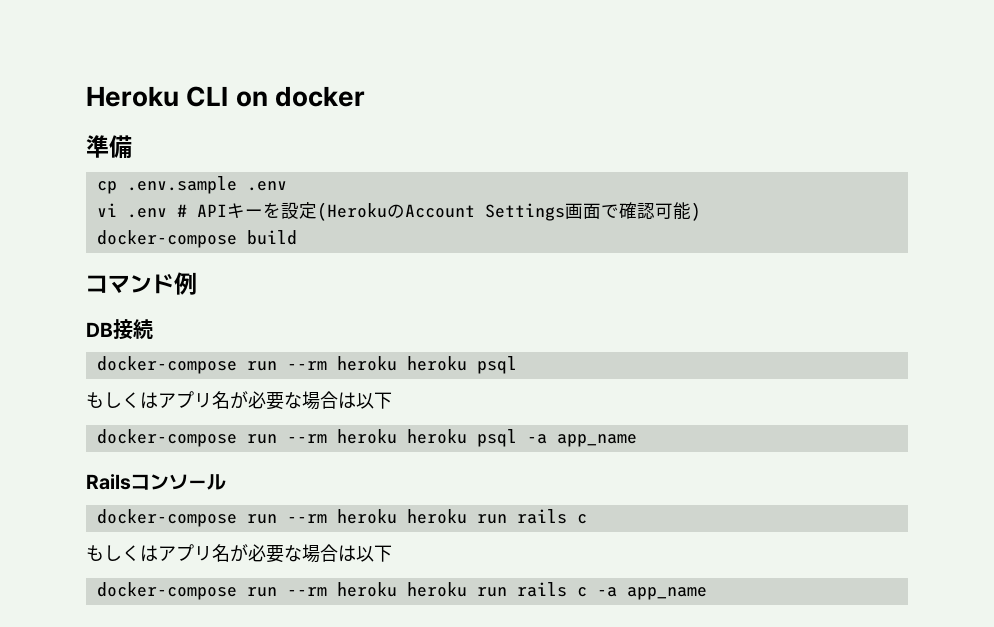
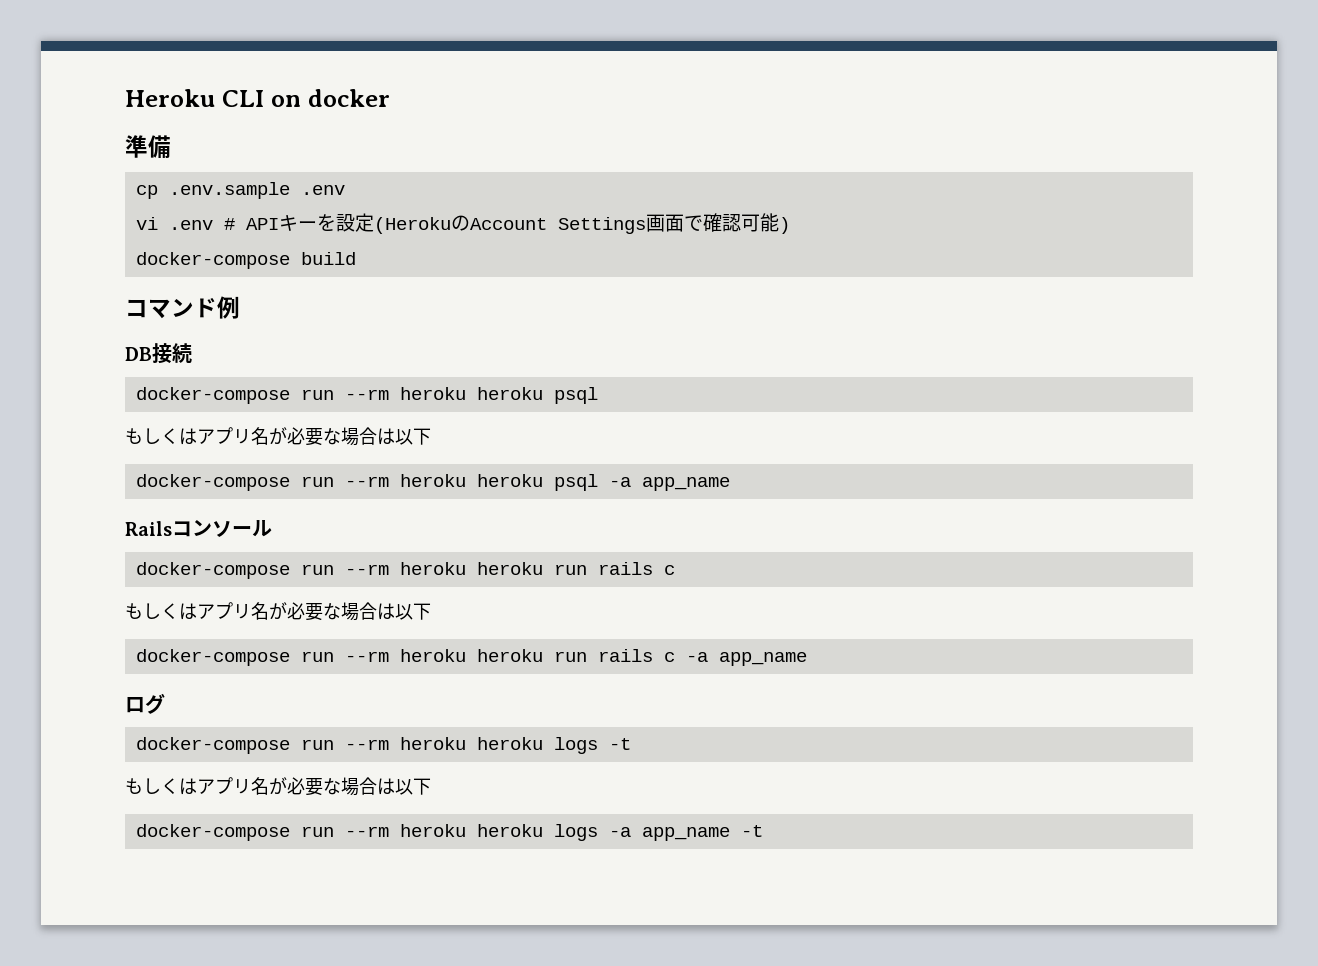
(707, 593) none -> [125,693,165,714] [135,737,631,754] [125,777,431,796] [135,824,763,841] // ログ // docker-compose run --rm heroku heroku logs -t // もしくはアプリ名が必要な場合は以下 // docker-compose run --rm heroku heroku logs -a app_name -t

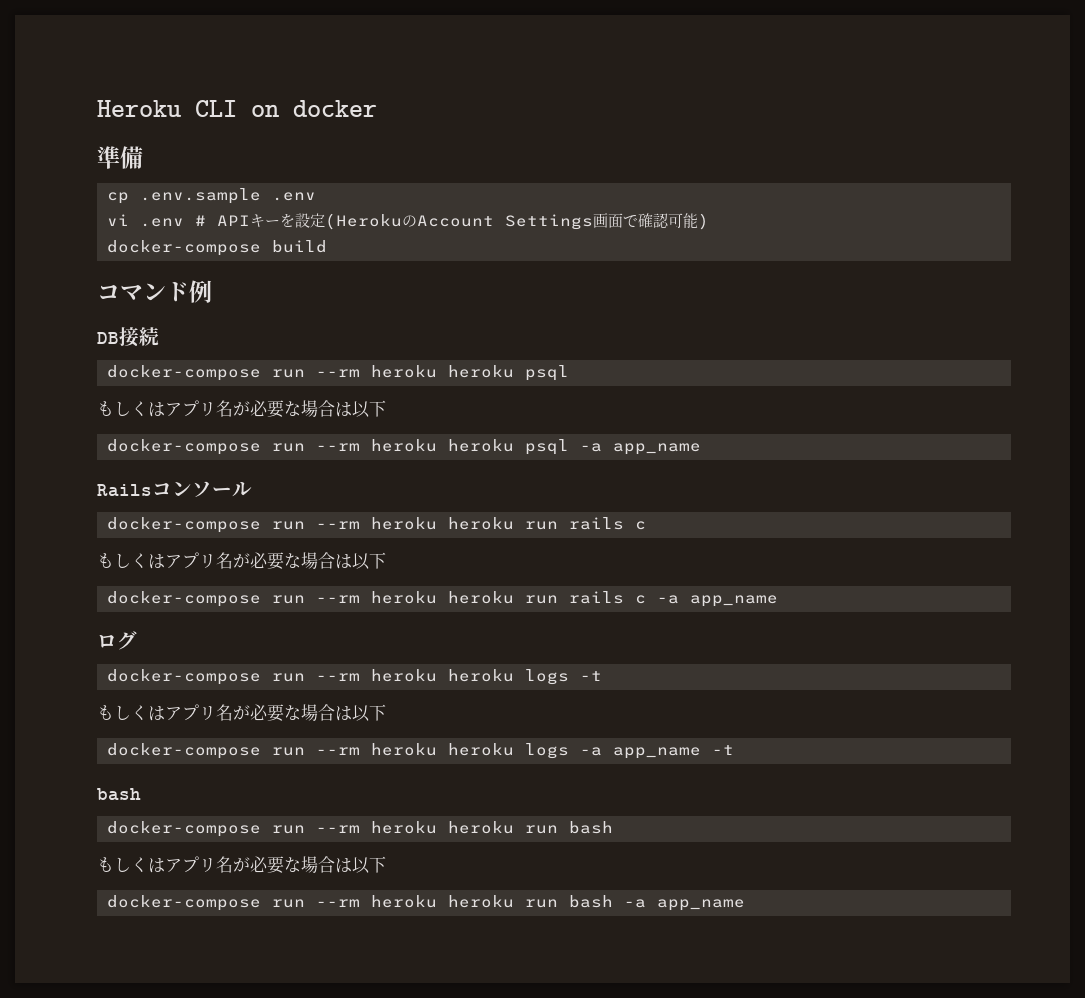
(763, 831) none -> [97,788,141,801] [107,821,614,837] [97,856,386,874] [107,895,746,911] // bash // docker-compose run --rm heroku heroku run bash // もしくはアプリ名が必要な場合は以下 // docker-compose run --rm heroku heroku run bash -a app_name

